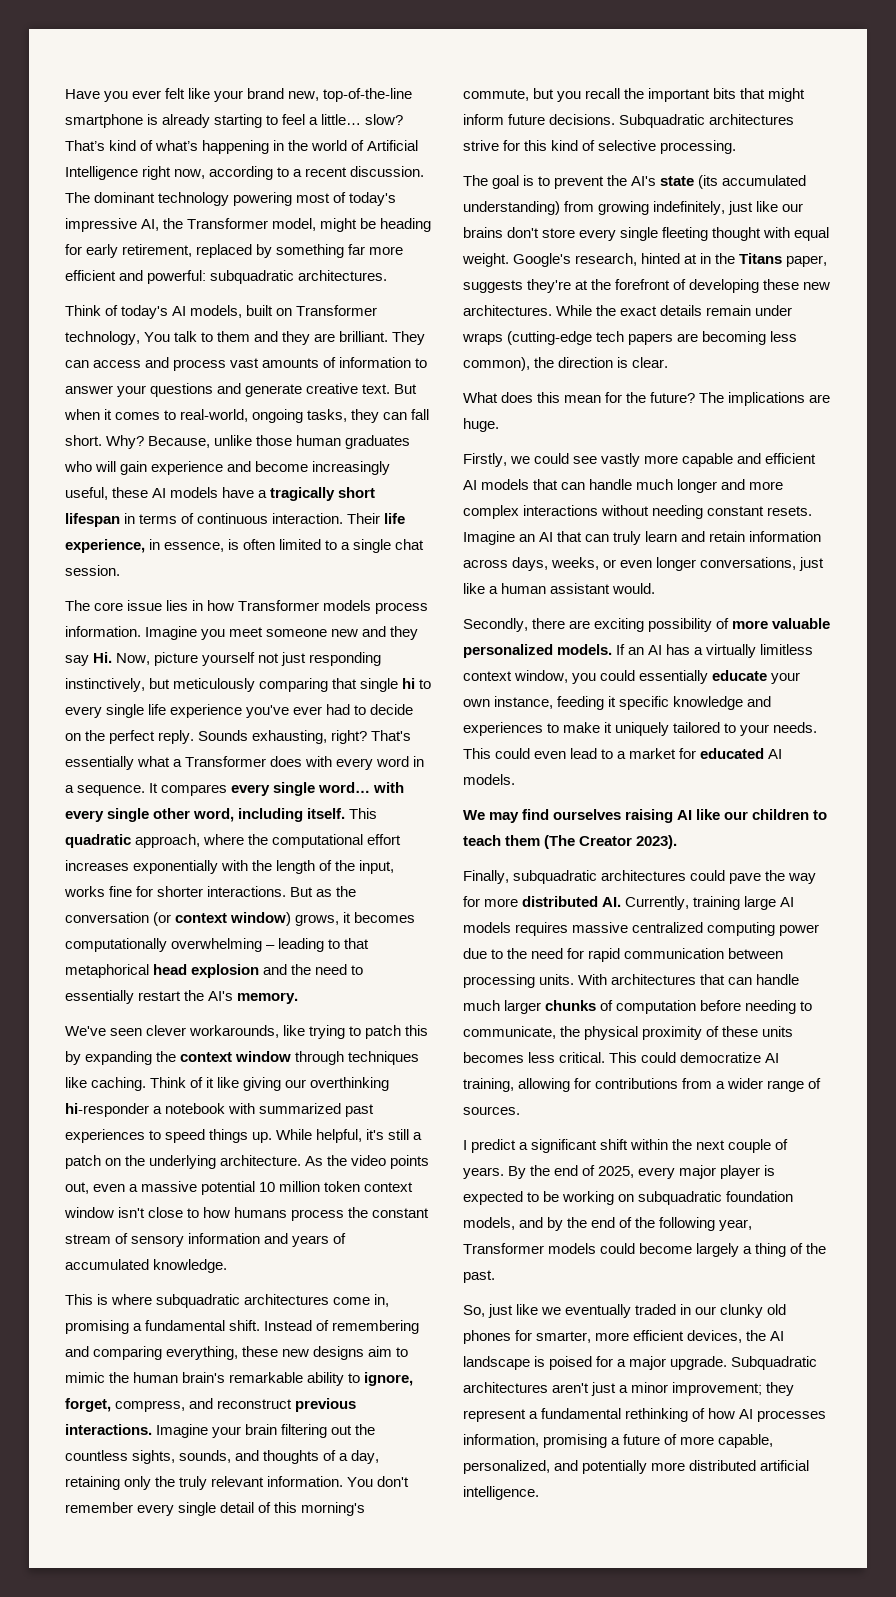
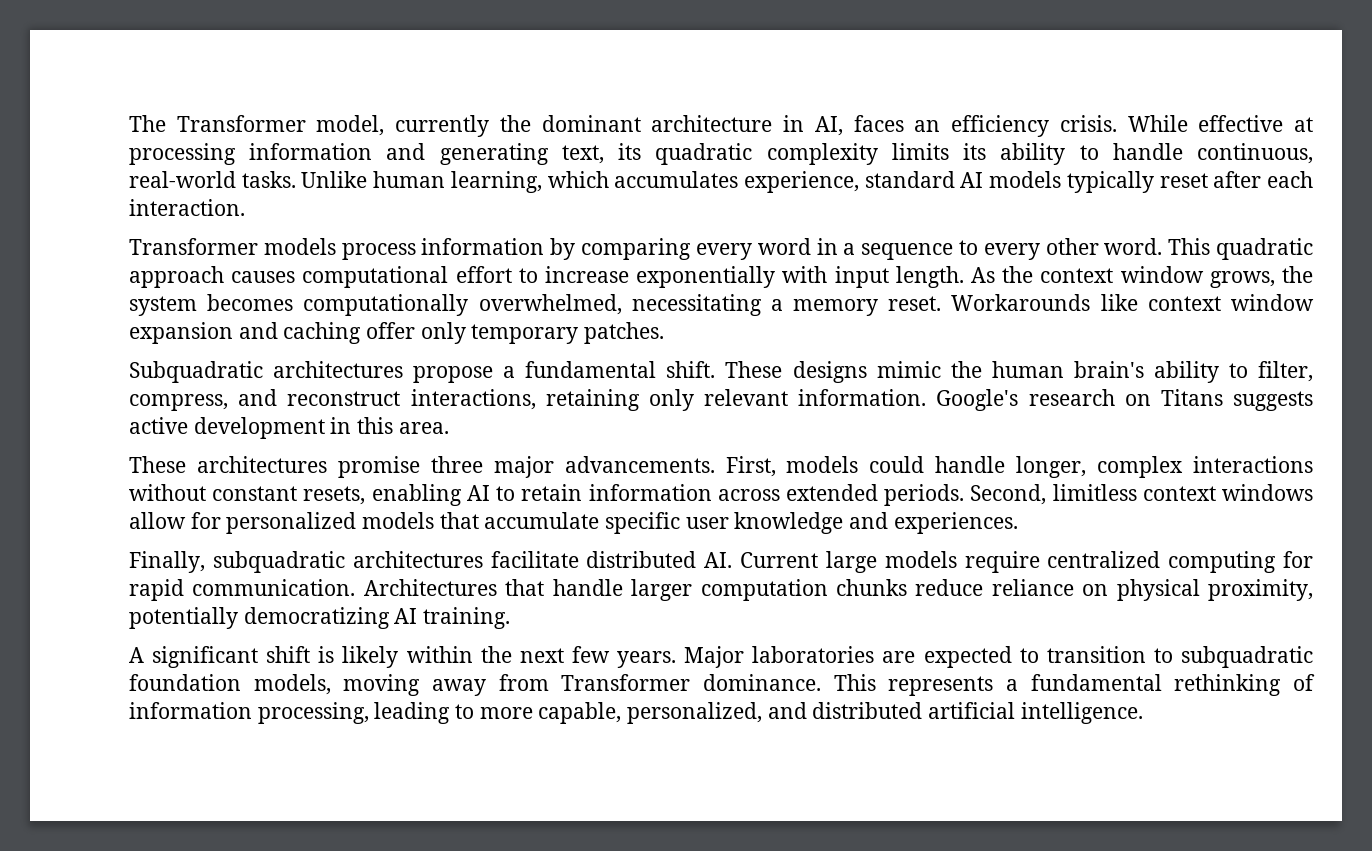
[65,88,413,102] [65,114,404,128] [65,140,419,154] [65,166,425,180] [65,192,397,206] [65,218,432,232] [65,244,404,258] [65,270,388,284] [65,305,378,319] [65,331,426,345] [65,357,428,371] [65,383,418,397] [64,409,430,423] [65,435,411,449] [64,461,391,475] [65,487,376,501] [65,513,406,527] [65,539,425,553] [65,565,120,576] [65,600,429,614] [65,626,419,640] [65,652,382,666] [65,678,432,692] [65,704,414,718] [65,730,412,744] [65,756,425,770] [65,782,405,796] [65,808,378,822] [65,834,402,848] [65,860,395,874] [64,886,357,897] [65,912,416,926] [65,938,370,952] [65,964,364,978] [65,990,299,1004] [65,1025,429,1039] [65,1051,420,1065] [65,1077,390,1091] [65,1103,375,1117] [65,1129,423,1143] [65,1155,430,1169] [65,1181,414,1195] [64,1207,430,1221] [65,1233,347,1247] [65,1259,228,1273] [65,1294,390,1308] [65,1320,420,1334] [65,1346,409,1360] Have you ever felt like your brand new, top-of-the-line smartphone is already starting to feel a little… slow? That’s kind of what’s happening in the world of Artificial Intelligence right now, according to a recent discussion. The dominant technology powering most of today's impressive AI, the Transformer model, might be heading for early retirement, replaced by something far more efficient and powerful: subquadratic architectures. // Think of today's AI models, built on Transformer technology, You talk to them and they are brilliant. They can access and process vast amounts of information to answer your questions and generate creative text. But when it comes to real-world, ongoing tasks, they can fall short. Why? Because, unlike those human graduates who will gain experience and become increasingly useful, these AI models have a tragically short lifespan in terms of continuous interaction. Their life experience, in essence, is often limited to a single chat session. // The core issue lies in how Transformer models process information. Imagine you meet someone new and they say Hi. Now, picture yourself not just responding instinctively, but meticulously comparing that single hi to every single life experience you've ever had to decide on the perfect reply. Sounds exhausting, right? That's essentially what a Transformer does with every word in a sequence. It compares every single word… with every single other word, including itself. This quadratic approach, where the computational effort increases exponentially with the length of the input, works fine for shorter interactions. But as the conversation (or context window) grows, it becomes computationally overwhelming – leading to that metaphorical head explosion and the need to essentially restart the AI's memory. // We've seen clever workarounds, like trying to patch this by expanding the context window through techniques like caching. Think of it like giving our overthinking hi-responder a notebook with summarized past experiences to speed things up. While helpful, it's still a patch on the underlying architecture. As the video points out, even a massive potential 10 million token context window isn't close to how humans process the constant stream of sensory information and years of accumulated knowledge. // This is where subquadratic architectures come in, promising a fundamental shift. Instead of remembering and comparing everything, these new designs aim to -> [129,115,1314,137] [129,143,1314,165] [129,171,1313,193] [129,199,245,216] [129,238,1313,260] [129,266,1314,288] [129,294,1315,316] [129,322,665,344] [129,361,867,383] The Transformer model, currently the dominant architecture in AI, faces an efficiency crisis. While effective at processing information and generating text, its quadratic complexity limits its ability to handle continuous, real-world tasks. Unlike human learning, which accumulates experience, standard AI models typically reset after each interaction. // Transformer models process information by comparing every word in a sequence to every other word. This quadratic approach causes computational effort to increase exponentially with input length. As the context window grows, the system becomes computationally overwhelmed, necessitating a memory reset. Workarounds like context window expansion and caching offer only temporary patches. // Subquadratic architectures propose a fundamental shift. These designs
[229,1372,414,1386] [65,1398,111,1412] remarkable ability to ignore, forget, -> [1153,361,1313,383] ability to filter,
[295,1398,357,1412] [65,1424,376,1438] [65,1450,380,1464] [65,1476,410,1490] [65,1502,366,1516] [463,88,806,102] [463,114,795,128] [463,140,737,154] [463,175,807,189] [463,201,804,215] [463,227,830,241] [462,253,828,267] [463,279,831,293] [463,305,793,316] [462,331,798,345] [463,357,669,371] [463,392,831,406] [463,418,499,432] [463,453,817,467] [463,479,784,493] [463,505,813,519] [463,531,822,545] [463,557,825,571] [463,583,656,594] [463,618,831,632] [463,644,814,658] [463,670,801,684] [463,696,772,710] [463,722,818,736] [463,748,783,759] [463,774,515,785] [463,809,828,823] [463,835,678,849] [463,870,817,884] [463,896,795,910] [463,922,820,936] [463,948,784,962] [463,974,800,988] [463,1000,813,1014] [463,1026,794,1040] [463,1052,780,1063] [463,1078,822,1092] [463,1106,520,1115] [463,1139,789,1153] [463,1165,776,1179] [463,1191,794,1205] [463,1217,753,1231] [463,1243,827,1257] [463,1270,495,1283] [463,1304,787,1318] [463,1330,785,1344] [463,1356,818,1370] [463,1382,795,1396] [463,1408,827,1422] [463,1434,678,1448] previous interactions. Imagine your brain filtering out the countless sights, sounds, and thoughts of a day, retaining only the truly relevant information. You don't remember every single detail of this morning's commute, but you recall the important bits that might inform future decisions. Subquadratic architectures strive for this kind of selective processing. // The goal is to prevent the AI's state (its accumulated understanding) from growing indefinitely, just like our brains don't store every single fleeting thought with equal weight. Google's research, hinted at in the Titans paper, suggests they're at the forefront of developing these new architectures. While the exact details remain under wraps (cutting-edge tech papers are becoming less common), the direction is clear. // What does this mean for the future? The implications are huge. // Firstly, we could see vastly more capable and efficient AI models that can handle much longer and more complex interactions without needing constant resets. Imagine an AI that can truly learn and retain information across days, weeks, or even longer conversations, just like a human assistant would. // Secondly, there are exciting possibility of more valuable personalized models. If an AI has a virtually limitless context window, you could essentially educate your own instance, feeding it specific knowledge and experiences to make it uniquely tailored to your needs. This could even lead to a market for educated AI models. // We may find ourselves raising AI like our children to teach them (The Creator 2023). // Finally, subquadratic architectures could pave the way for more distributed AI. Currently, training large AI models requires massive centralized computing power due to the need for rapid communication between processing units. With architectures that can handle much larger chunks of computation before needing to communicate, the physical proximity of these units becomes less critical. This could democratize AI training, allowing for contributions from a wider range of sources. // I predict a significant shift within the next couple of years. By the end of 2025, every major player is expected to be working on subquadratic foundation models, and by the end of the following year, Transformer models could become largely a thing of the past. // So, just like we eventually traded in our clunky old phones for smarter, more efficient devices, the AI landscape is poised for a major upgrade. Subquadratic architectures aren't just a minor improvement; they represent a fundamental rethinking of how AI processes information, promising a future of -> [410,389,1313,411] [129,417,449,439] [129,456,1313,478] [129,484,1313,506] [129,512,1018,534] [129,551,1313,573] [129,579,1313,601] [129,607,511,629] [129,646,1313,668] [129,674,1315,696] [129,702,475,724] interactions, retaining only relevant information. Google's research on Titans suggests active development in this area. // These architectures promise three major advancements. First, models could handle longer, complex interactions without constant resets, enabling AI to retain information across extended periods. Second, limitless context windows allow for personalized models that accumulate specific user knowledge and experiences. // Finally, subquadratic architectures facilitate distributed AI. Current large models require centralized computing for rapid communication. Architectures that handle larger computation chunks reduce reliance on physical proximity, potentially democratizing AI training. // A significant shift is likely within the next few years. Major laboratories are expected to transition to subquadratic foundation models, moving away from Transformer dominance. This represents a fundamental rethinking of information processing, leading to
[582,1460,686,1474] potentially more -> (807, 710) none

